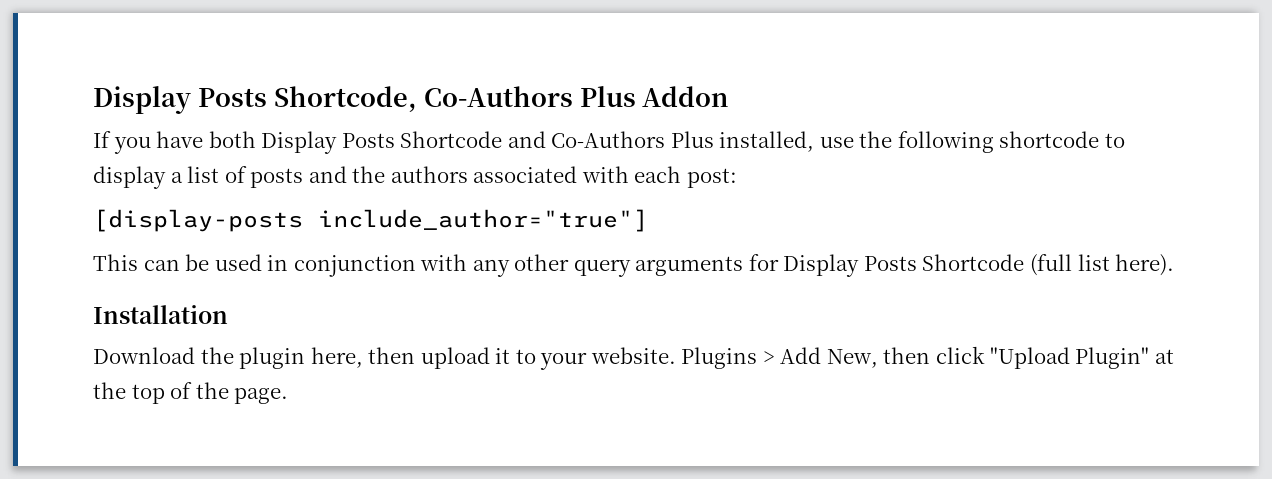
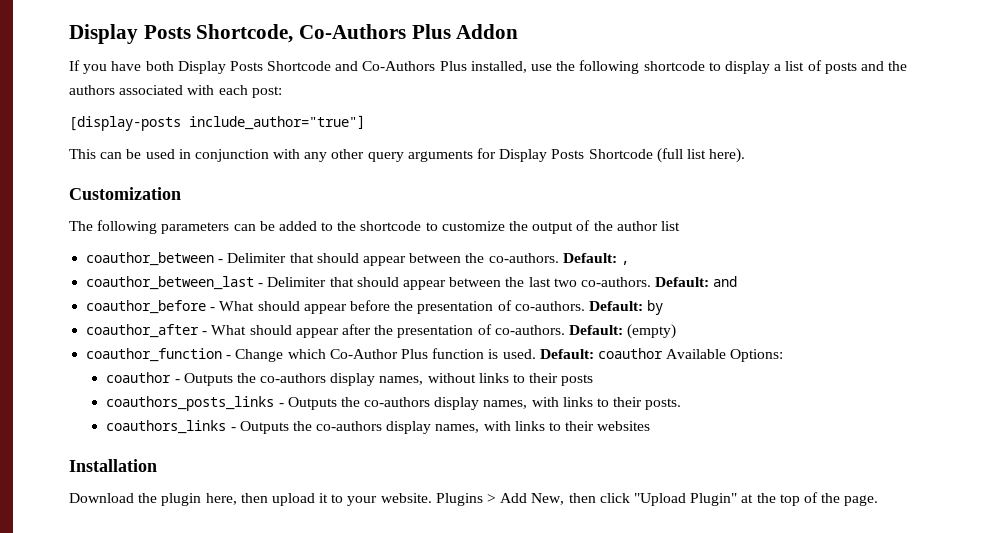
(1175, 265) none -> [69,187,181,200] [69,220,680,234] [86,252,629,266] [86,276,738,290] [86,300,664,315] [86,324,677,339] [86,348,784,362] [106,372,594,386] [106,396,682,411] [106,420,651,434] // Customization // The following parameters can be added to the shortcode to customize the output of the author list // coauthor_between - Delimiter that should appear between the co-authors. Default: , // coauthor_between_last - Delimiter that should appear between the last two co-authors. Default: and // coauthor_before - What should appear before the presentation of co-authors. Default: by // coauthor_after - What should appear after the presentation of co-authors. Default: (empty) // coauthor_function - Change which Co-Author Plus function is used. Default: coauthor Available Options: // coauthor - Outputs the co-authors display names, without links to their posts // coauthors_posts_links - Outputs the co-authors display names, with links to their posts. // coauthors_links - Outputs the co-authors display names, with links to their websites

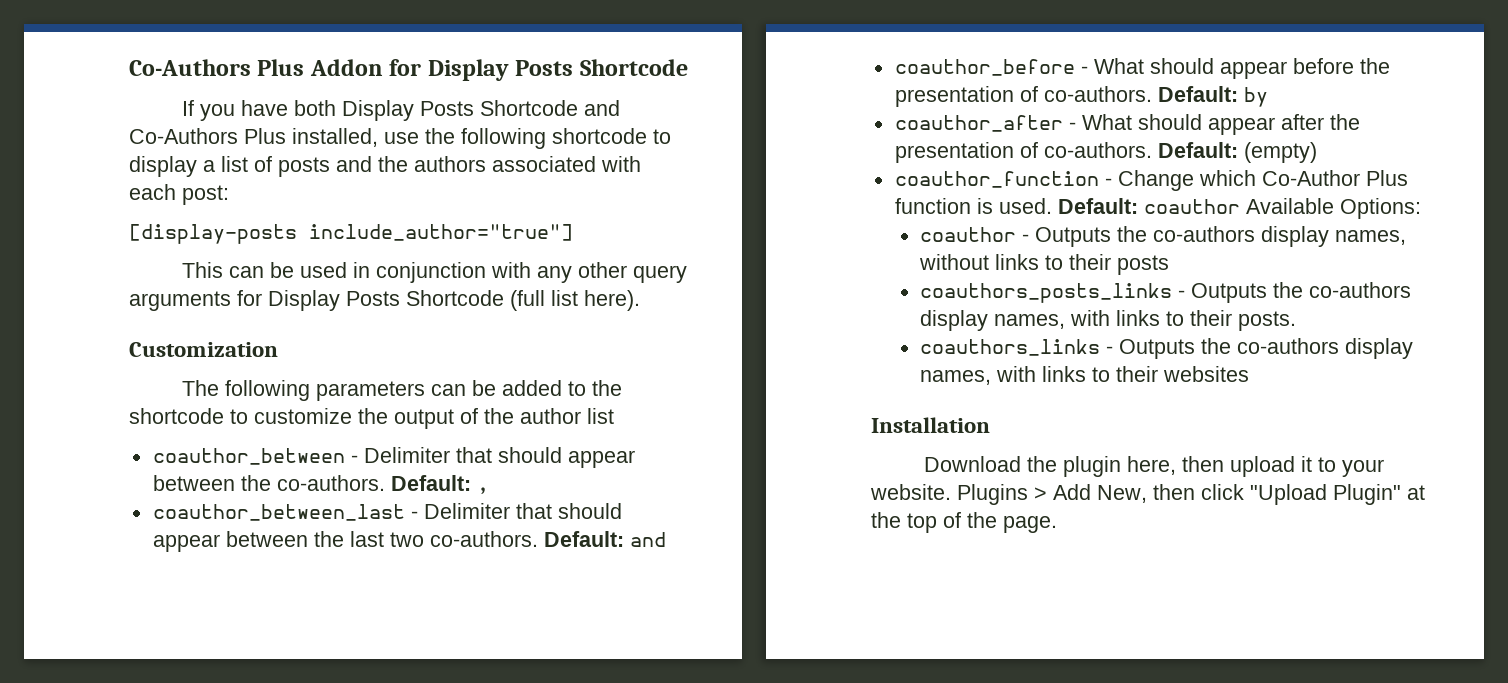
[69,24,294,44] Display Posts Shortcode, -> (129, 67) none
(519, 31) none -> [389,59,688,81] for Display Posts Shortcode

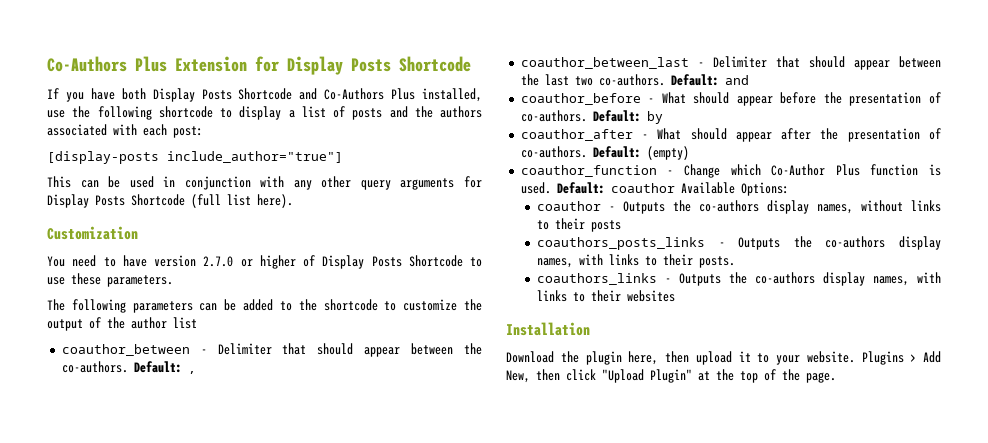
[129,59,383,76] Co-Authors Plus Addon -> [47,56,247,72] Co-Authors Plus Extension
(278, 349) none -> [47,255,482,269] [47,273,173,287] // You need to have version 2.7.0 or higher of Display Posts Shortcode to use these parameters.

